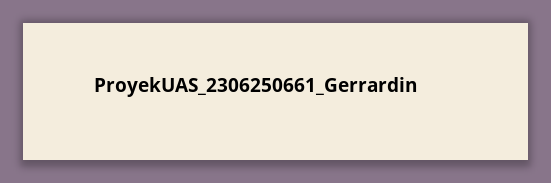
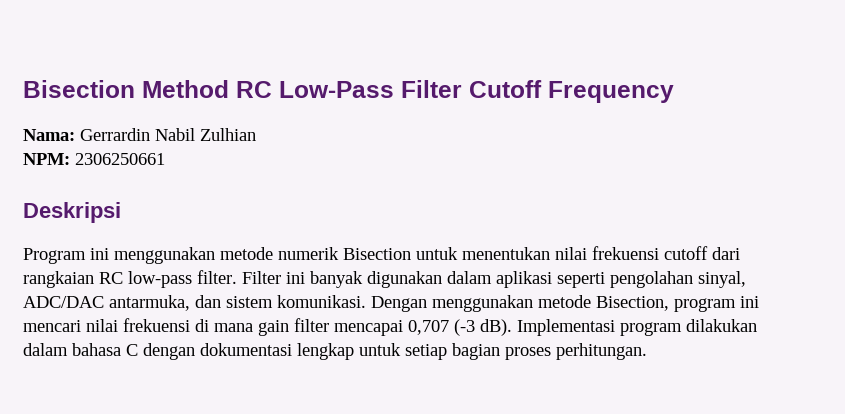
[94,77,417,97] ProyekUAS_2306250661_Gerrardin -> [23,80,674,103] [23,128,256,141] [23,153,165,165] [23,202,121,223] [23,246,740,264] [23,270,746,288] [23,295,759,312] [23,318,757,336] [23,343,647,360] Bisection Method RC Low-Pass Filter Cutoff Frequency // Nama: Gerrardin Nabil Zulhian // NPM: 2306250661 // Deskripsi // Program ini menggunakan metode numerik Bisection untuk menentukan nilai frekuensi cutoff dari rangkaian RC low-pass filter. Filter ini banyak digunakan dalam aplikasi seperti pengolahan sinyal, ADC/DAC antarmuka, dan sistem komunikasi. Dengan menggunakan metode Bisection, program ini mencari nilai frekuensi di mana gain filter mencapai 0,707 (-3 dB). Implementasi program dilakukan dalam bahasa C dengan dokumentasi lengkap untuk setiap bagian proses perhitungan.

